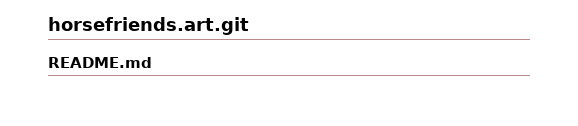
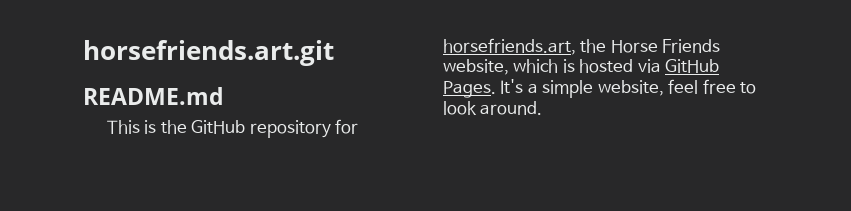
(152, 62) none -> [106,119,359,138] [443,38,721,55] [443,59,720,75] [443,79,757,98] [443,101,543,115] // This is the GitHub repository for horsefriends.art, the Horse Friends website, which is hosted via GitHub Pages. It's a simple website, feel free to look around.

